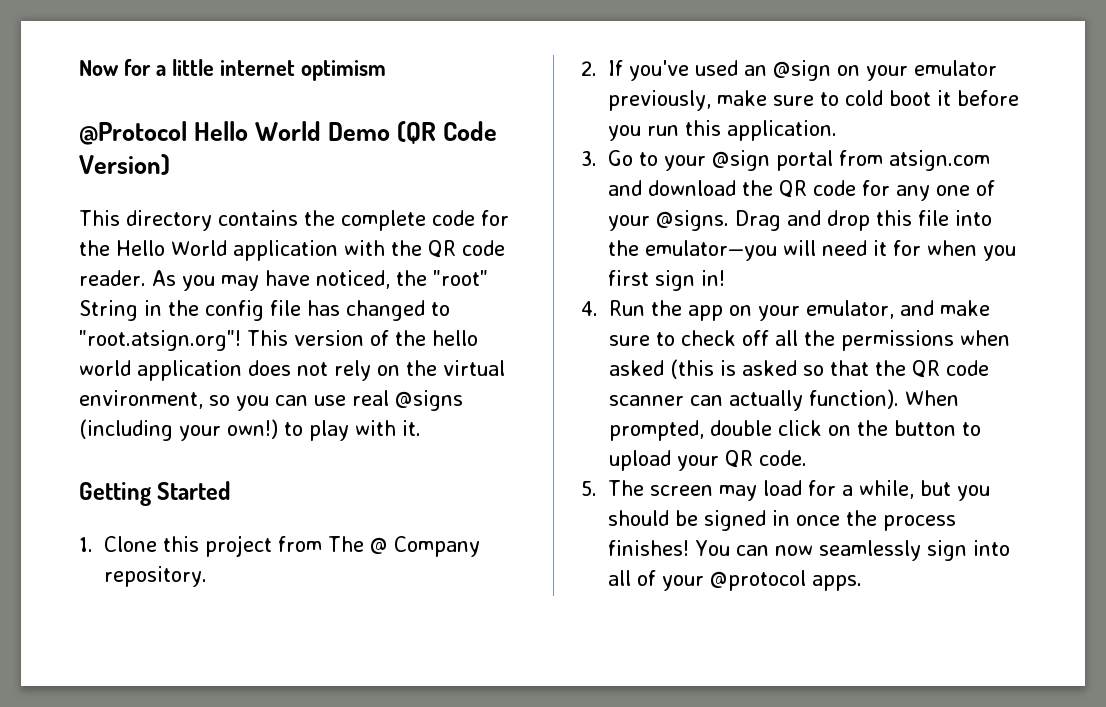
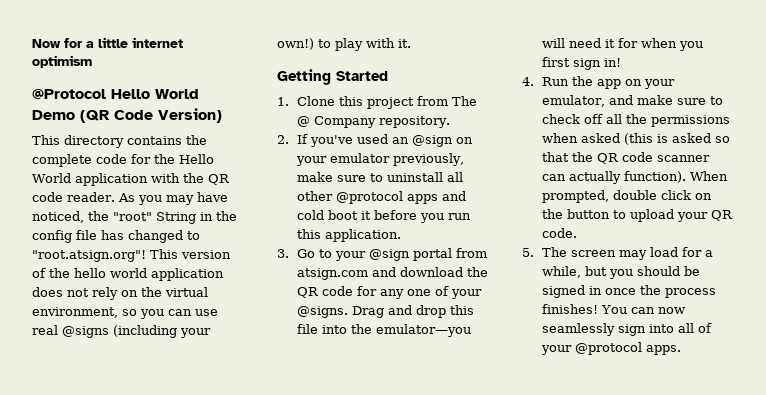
(839, 99) none -> [387,172,464,182] [297,191,467,204] uninstall all other @protocol apps and

